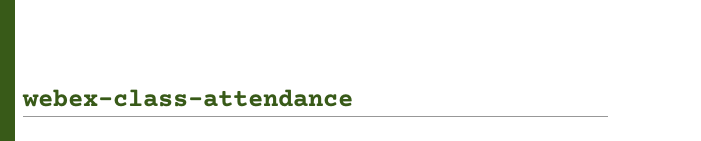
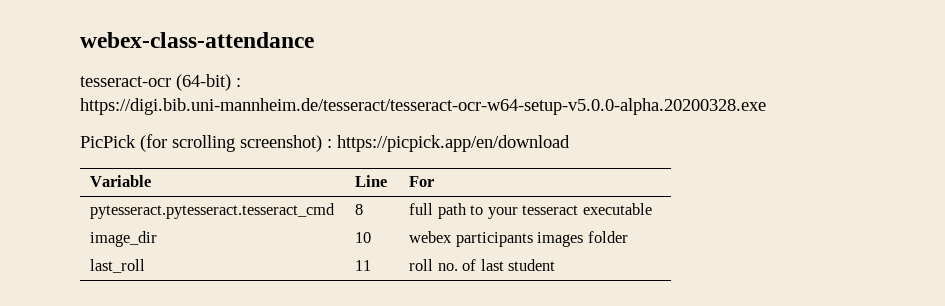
(353, 98) none -> [80,74,241,91] [80,98,766,115] [80,134,570,152] [90,175,152,187] [355,175,388,187] [409,176,435,187] [90,203,336,219] [355,204,364,215] [409,203,652,219] [90,231,158,247] [355,232,372,243] [409,231,628,247] [90,259,146,273] [355,260,372,271] [409,259,556,271] // tesseract-ocr (64-bit) : https://digi.bib.uni-mannheim.de/tesseract/tesseract-ocr-w64-setup-v5.0.0-alpha.20200328.exe // PicPick (for scrolling screenshot) : https://picpick.app/en/download // Variable | Line | For // pytesseract.pytesseract.tesseract_cmd | 8 | full path to your tesseract executable // image_dir | 10 | webex participants images folder // last_roll | 11 | roll no. of last student

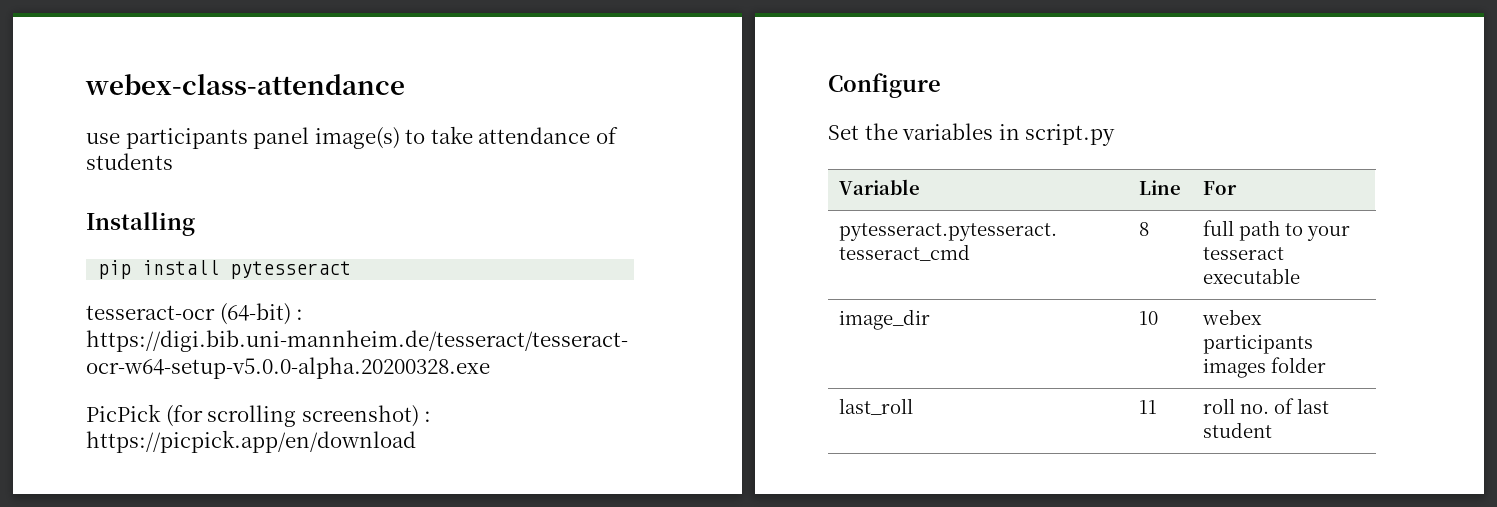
(314, 40) none -> [86,126,618,149] [86,153,173,170] [86,212,195,236] [98,260,352,279] // use participants panel image(s) to take attendance of students // Installing // pip install pytesseract
(570, 143) none -> [828,73,941,98] [828,123,1116,146] // Configure // Set the variables in script.py

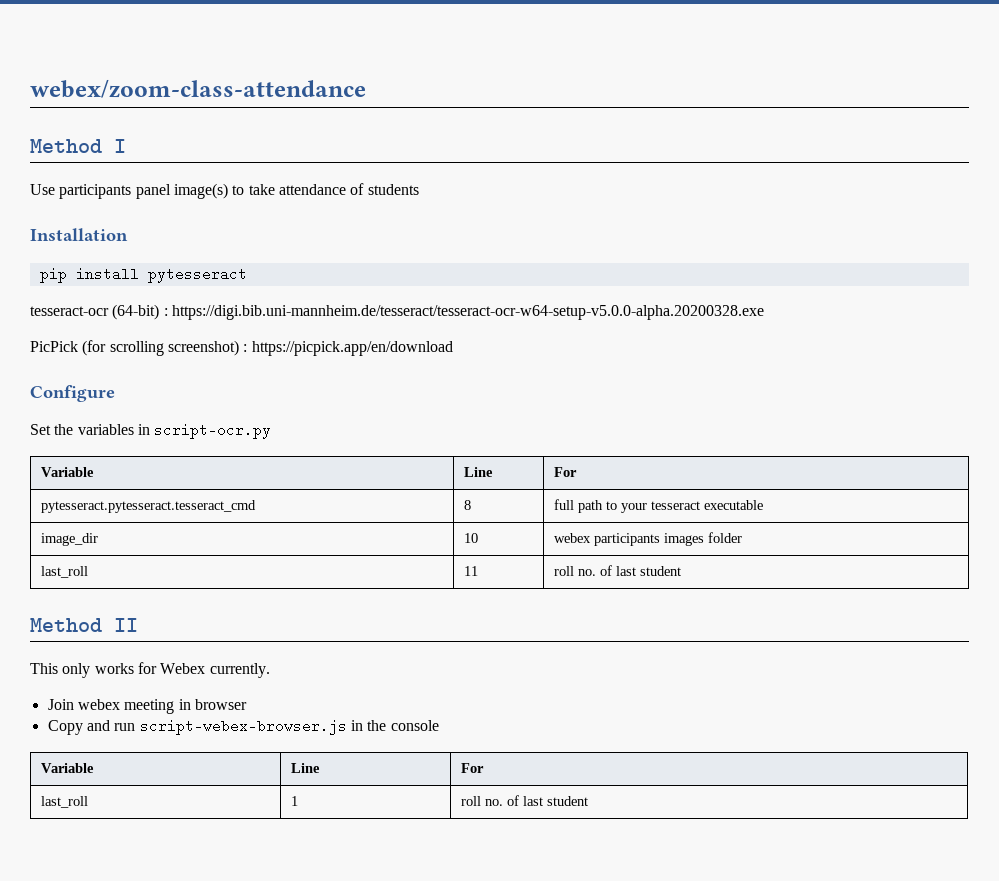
[85,74,405,95] [86,133,120,144] webex-class-attendance // use -> [30,79,366,98] [30,139,126,153] [30,184,55,195] webex/zoom-class-attendance // Method I // Use
[86,212,195,236] Installing -> [30,228,128,241] Installation
[1025,124,1116,146] script.py -> [154,423,272,439] script-ocr.py
(1272, 430) none -> [30,618,138,632] [30,662,270,678] [47,699,247,714] [47,719,439,735] [40,763,94,773] [290,763,320,773] [460,763,484,773] [40,796,88,808] [290,796,298,806] [460,795,588,806] // Method II // This only works for Webex currently. // Join webex meeting in browser // Copy and run script-webex-browser.js in the console // Variable | Line | For // last_roll | 1 | roll no. of last student

